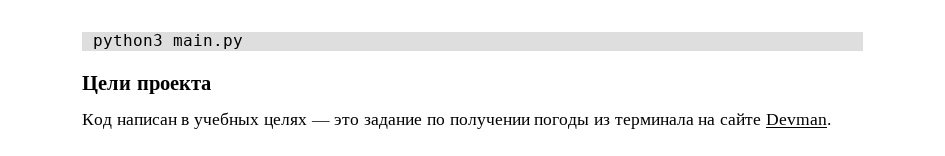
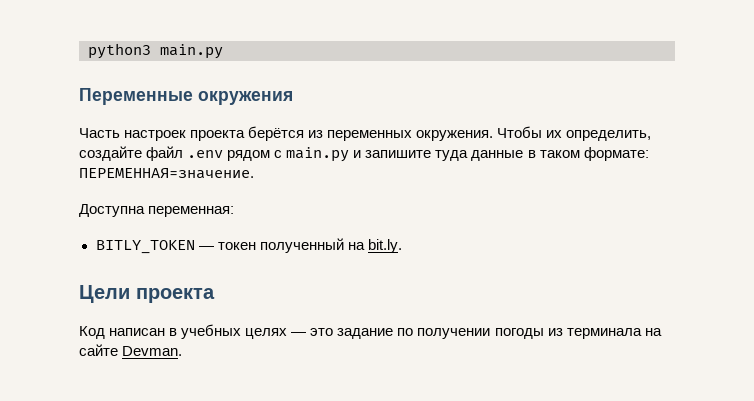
(243, 41) none -> [79,88,293,105] [79,126,652,141] [79,146,649,162] [79,168,254,179] [79,204,235,217] [95,238,402,254] // Переменные окружения // Часть настроек проекта берётся из переменных окружения. Чтобы их определить, создайте файл .env рядом с main.py и запишите туда данные в таком формате: ПЕРЕМЕННАЯ=значение. // Доступна переменная: // BITLY_TOKEN — токен полученный на bit.ly.

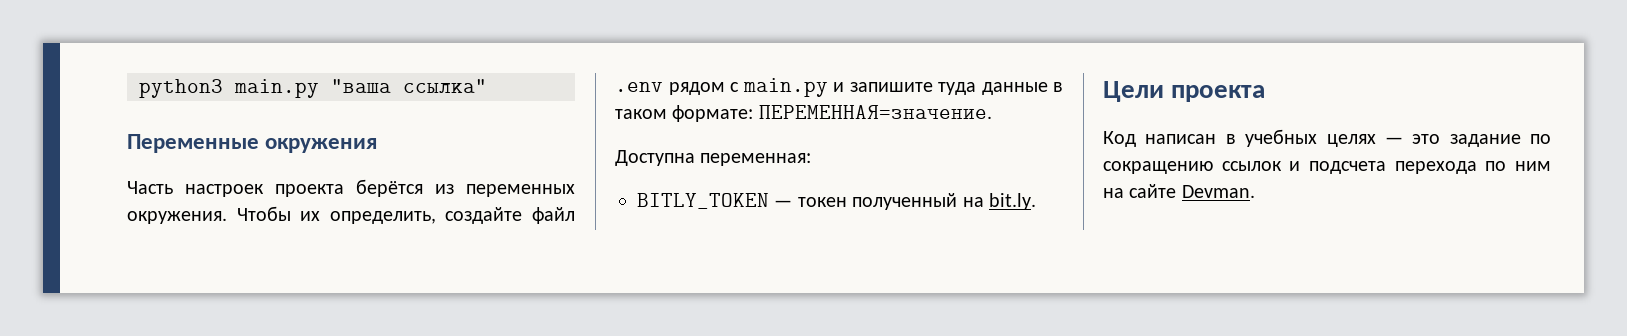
(223, 51) none -> [331,79,487,93] "ваша ссылка"
[417,328,642,339] получении погоды из терминала -> [1103,161,1551,174] сокращению ссылок и подсчета перехода по ним

